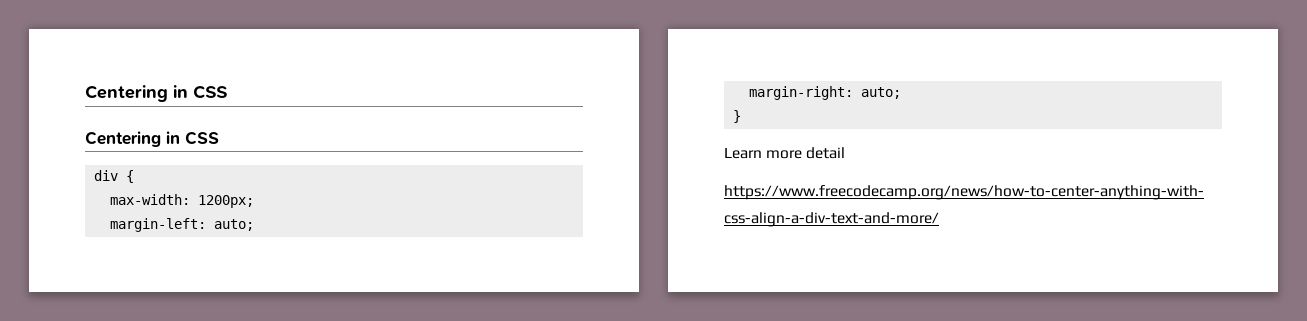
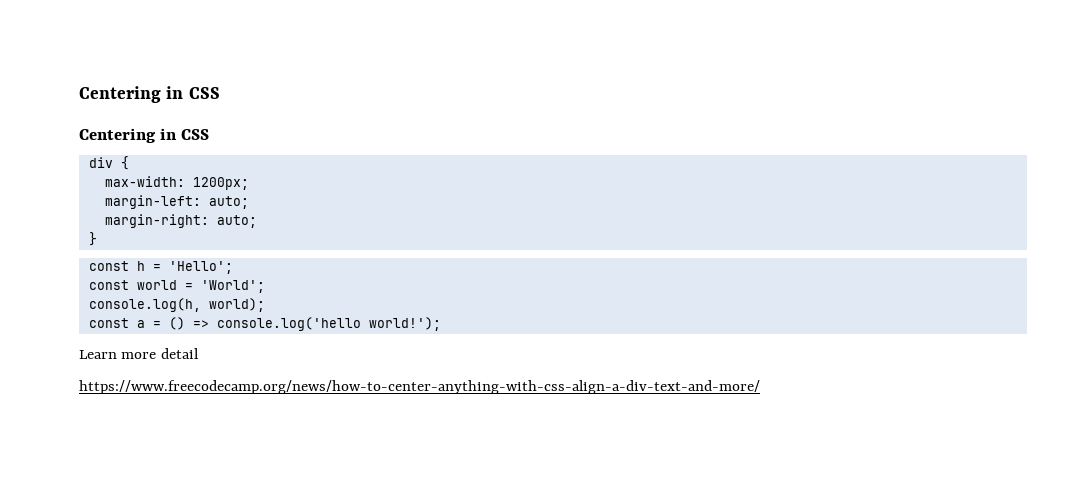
(742, 116) none -> [88,261,233,274] [88,280,265,293] [88,298,265,312] [88,317,441,331] // const h = 'Hello'; // const world = 'World'; // console.log(h, world); // const a = () => console.log('hello world!');

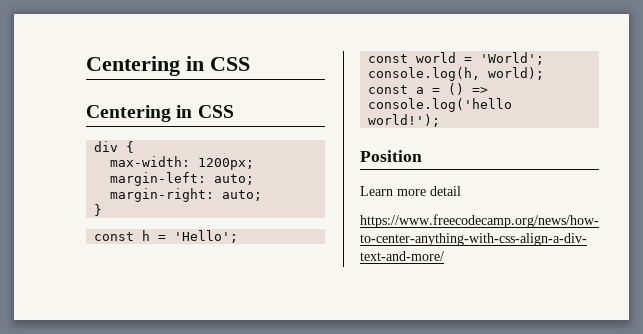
(441, 324) none -> [360,150,422,162] // Position

